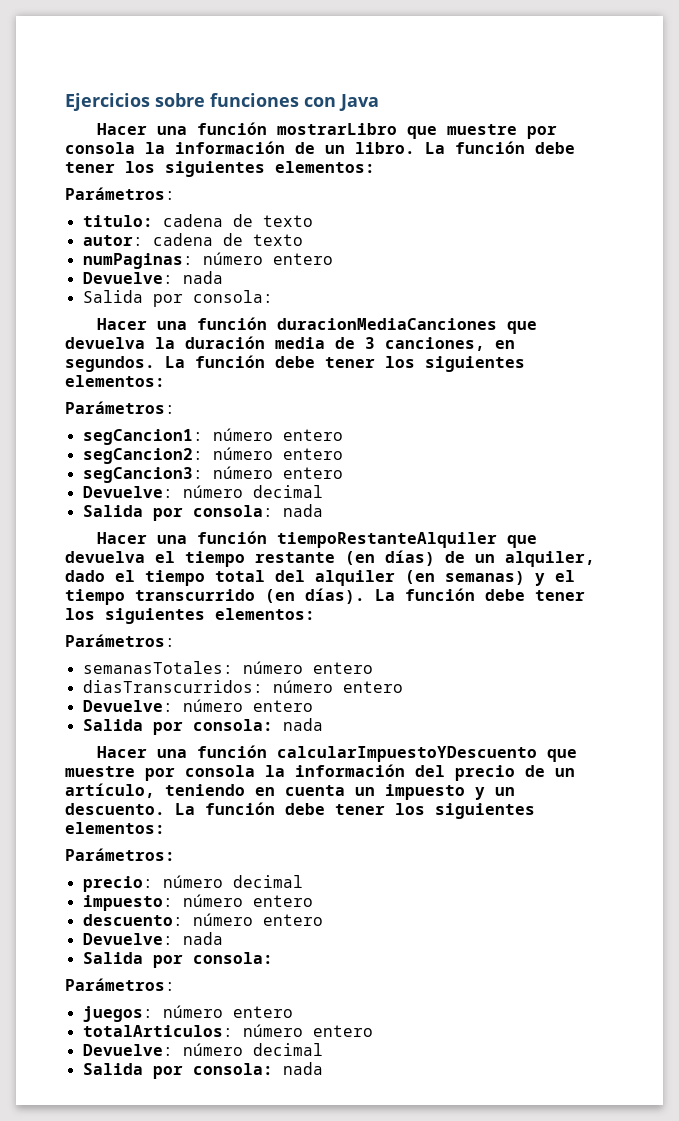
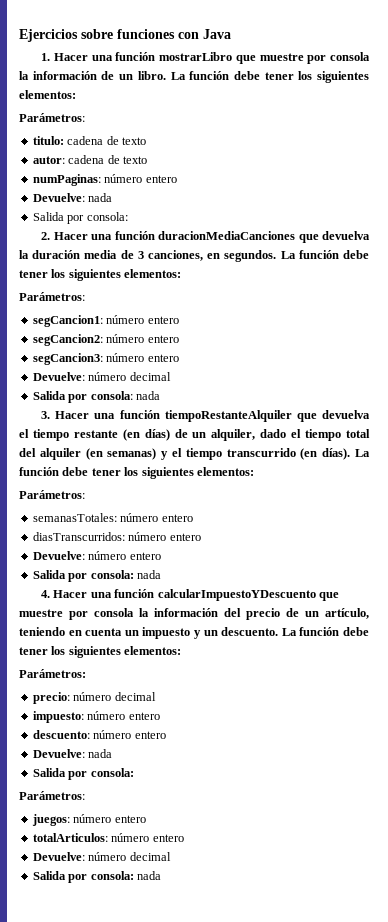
(379, 102) none -> [41,53,51,61] 1.
(273, 296) none -> [41,232,51,240] 2.
(323, 510) none -> [41,411,51,419] 3.
(323, 724) none -> [41,590,51,598] 4.

